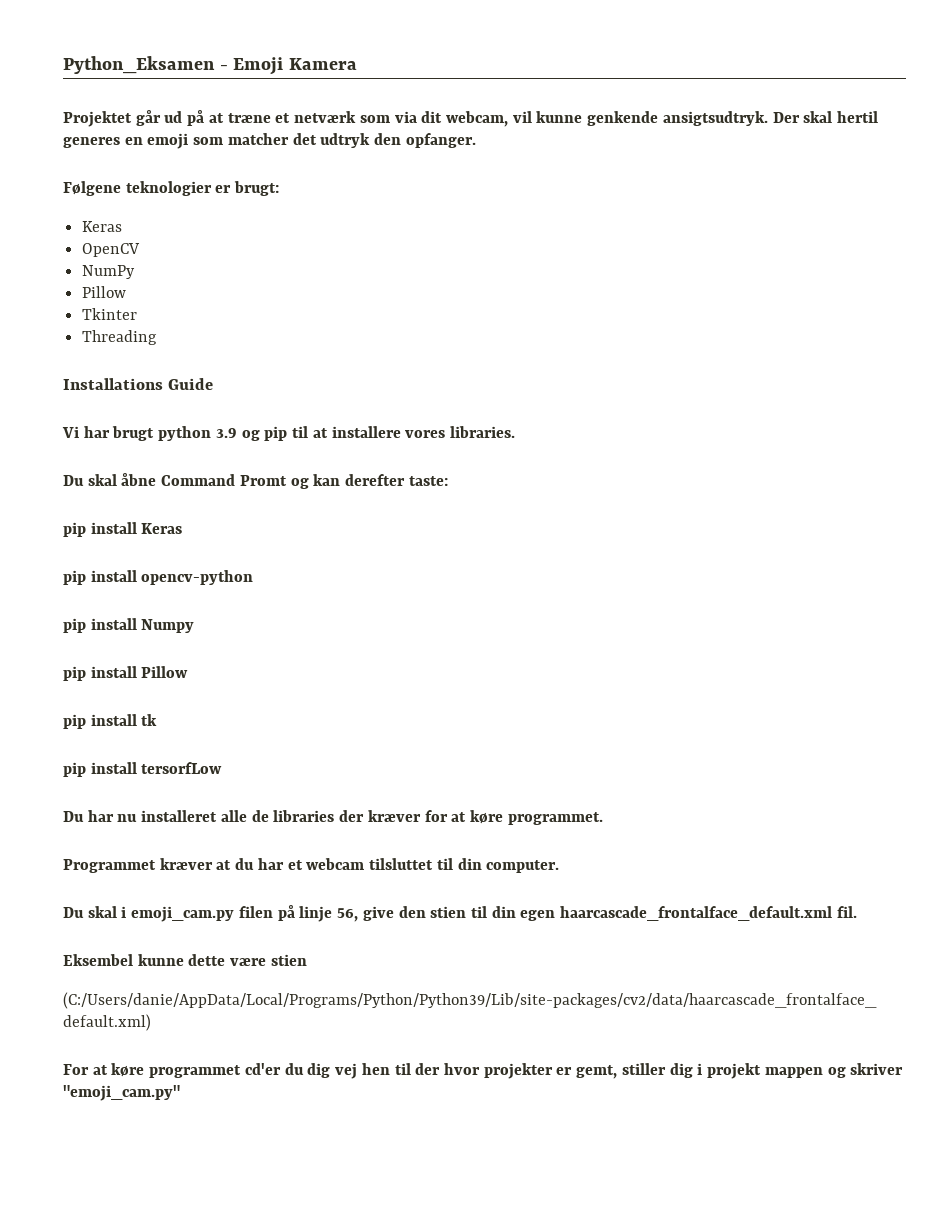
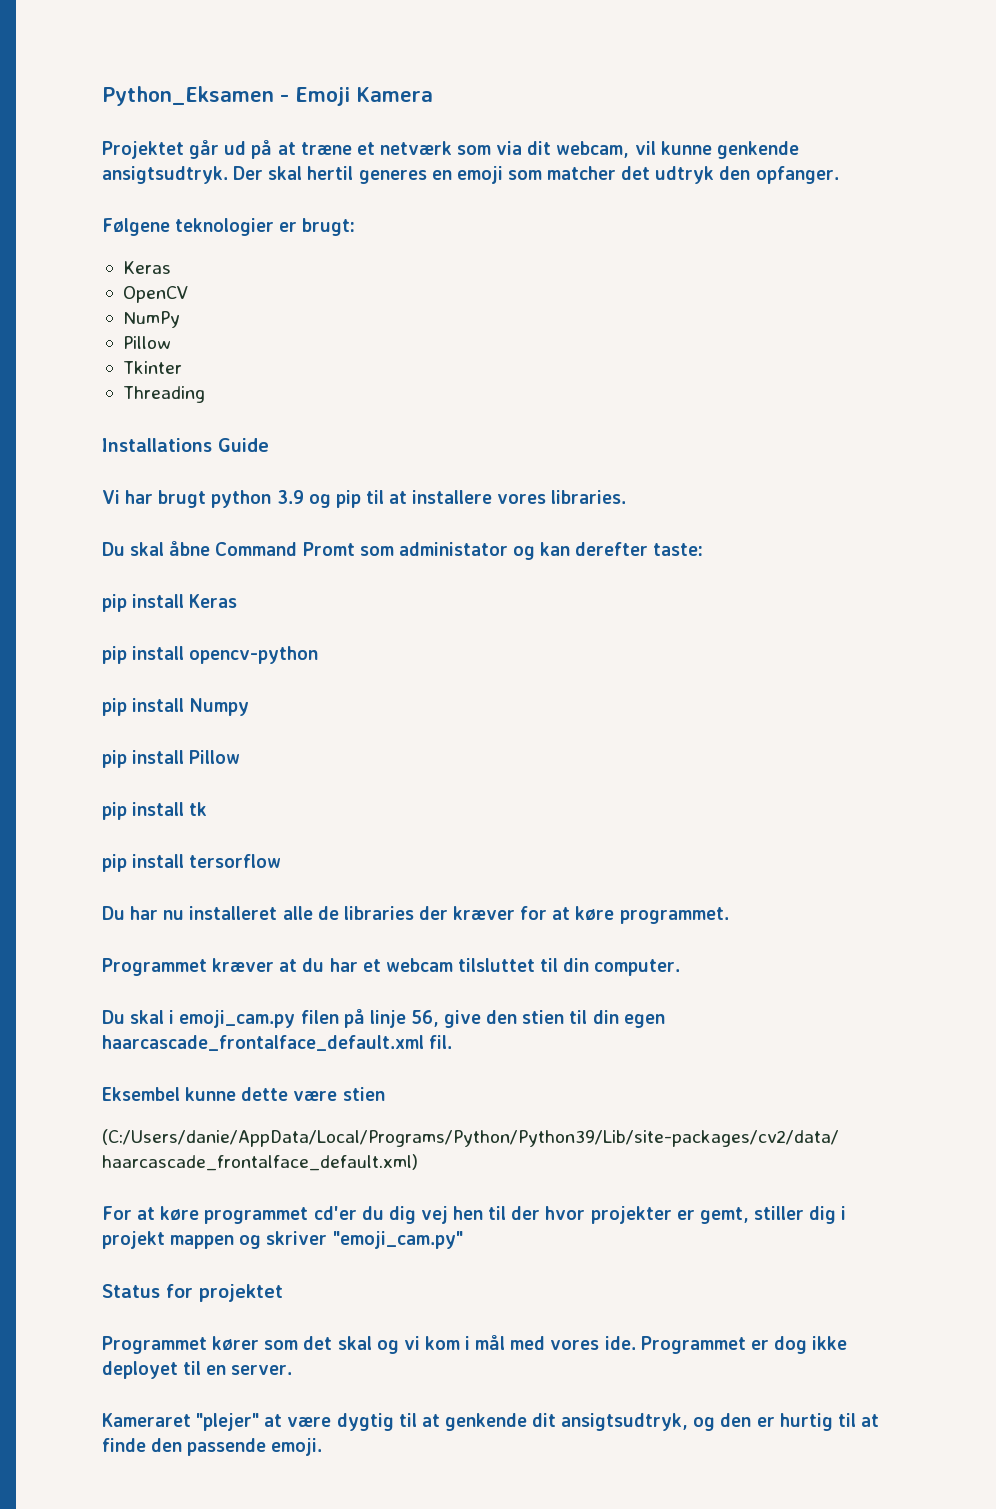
(287, 480) none -> [359,542,508,556] som administator
[141,762,223,774] tersorfLow -> [189,854,282,868] tersorflow
(180, 1093) none -> [102,1284,283,1302] [102,1335,848,1354] [102,1361,293,1379] [102,1413,879,1431] [102,1438,323,1456] // Status for projektet // Programmet kører som det skal og vi kom i mål med vores ide. Programmet er dog ikke deployet til en server. // Kameraret "plejer" at være dygtig til at genkende dit ansigtsudtryk, og den er hurtig til at finde den passende emoji.

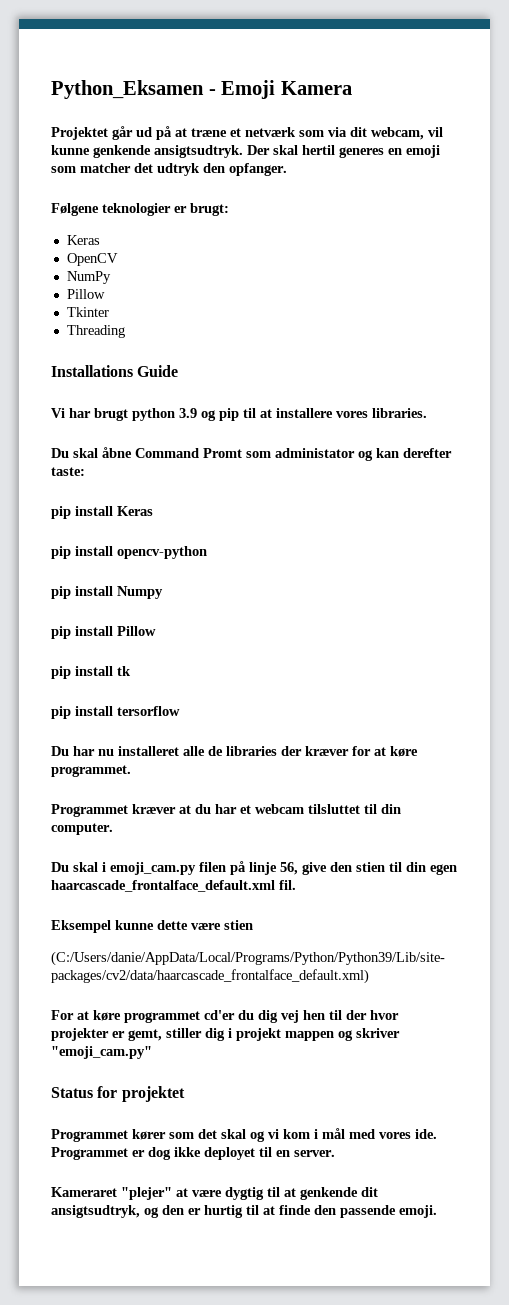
[102,1087,180,1101] Eksembel -> [51,920,111,933] Eksempel

